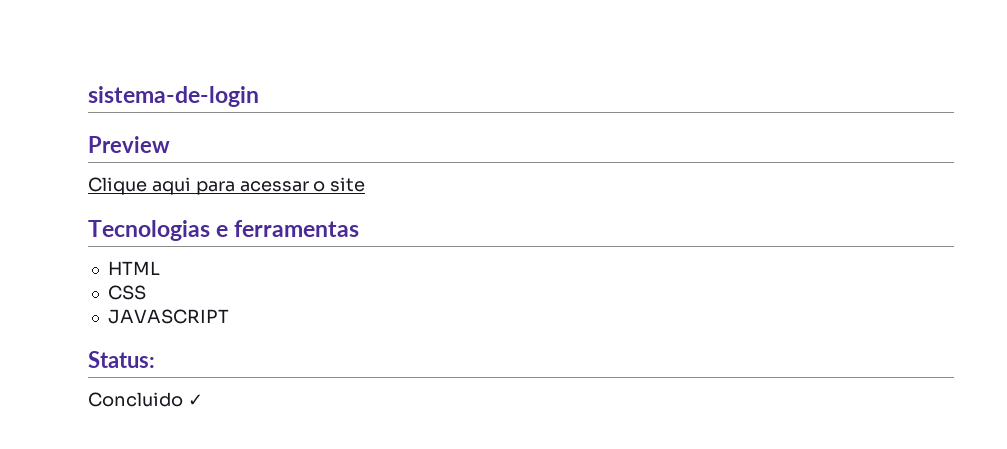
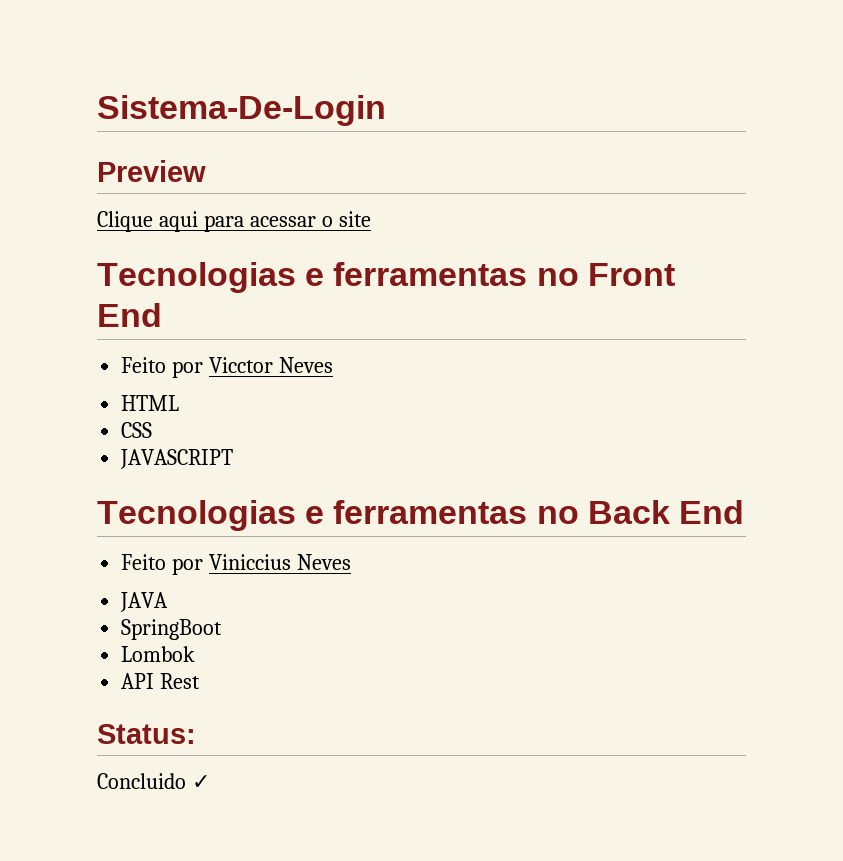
[88,86,259,107] sistema-de-login -> [97,95,386,126] Sistema-De-Login
[107,261,160,275] [107,285,146,300] [107,309,229,324] // HTML // CSS // JAVASCRIPT -> [536,263,675,286] [97,303,162,327] [121,357,334,378] [121,395,180,411] [121,422,153,438] [120,449,234,469] [97,500,744,531] [121,554,352,575] [120,592,169,612] [121,619,223,640] [121,646,196,662] [121,673,201,689] no Front End // Feito por Vicctor Neves // HTML // CSS // JAVASCRIPT // Tecnologias e ferramentas no Back End // Feito por Viniccius Neves // JAVA // SpringBoot // Lombok // API Rest

